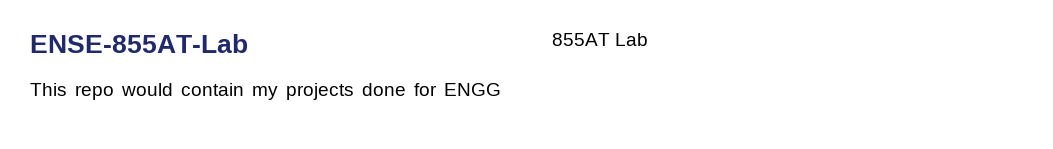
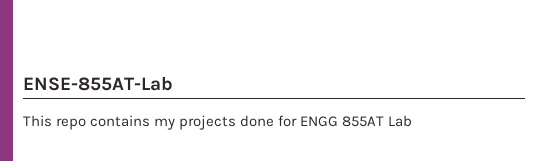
[121,83,244,96] would contain -> [90,115,151,127] contains

